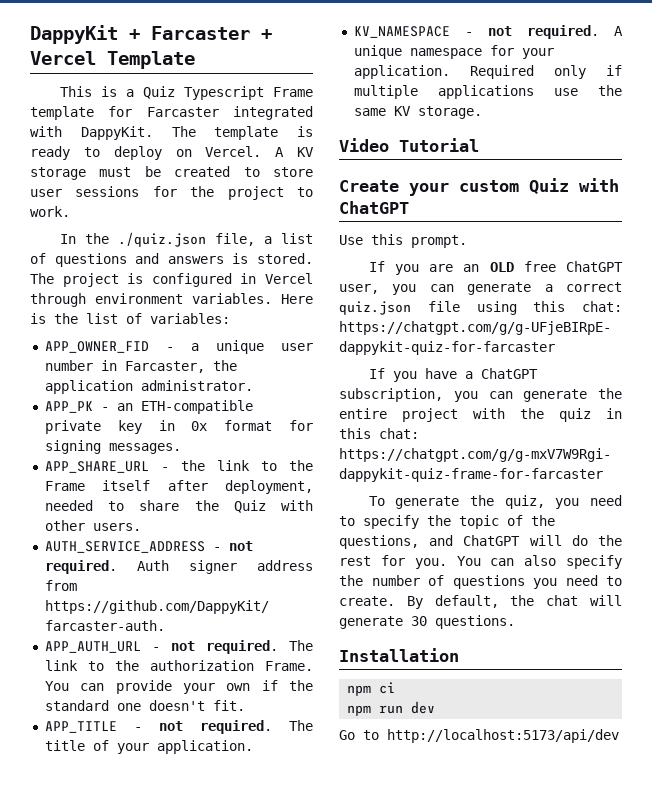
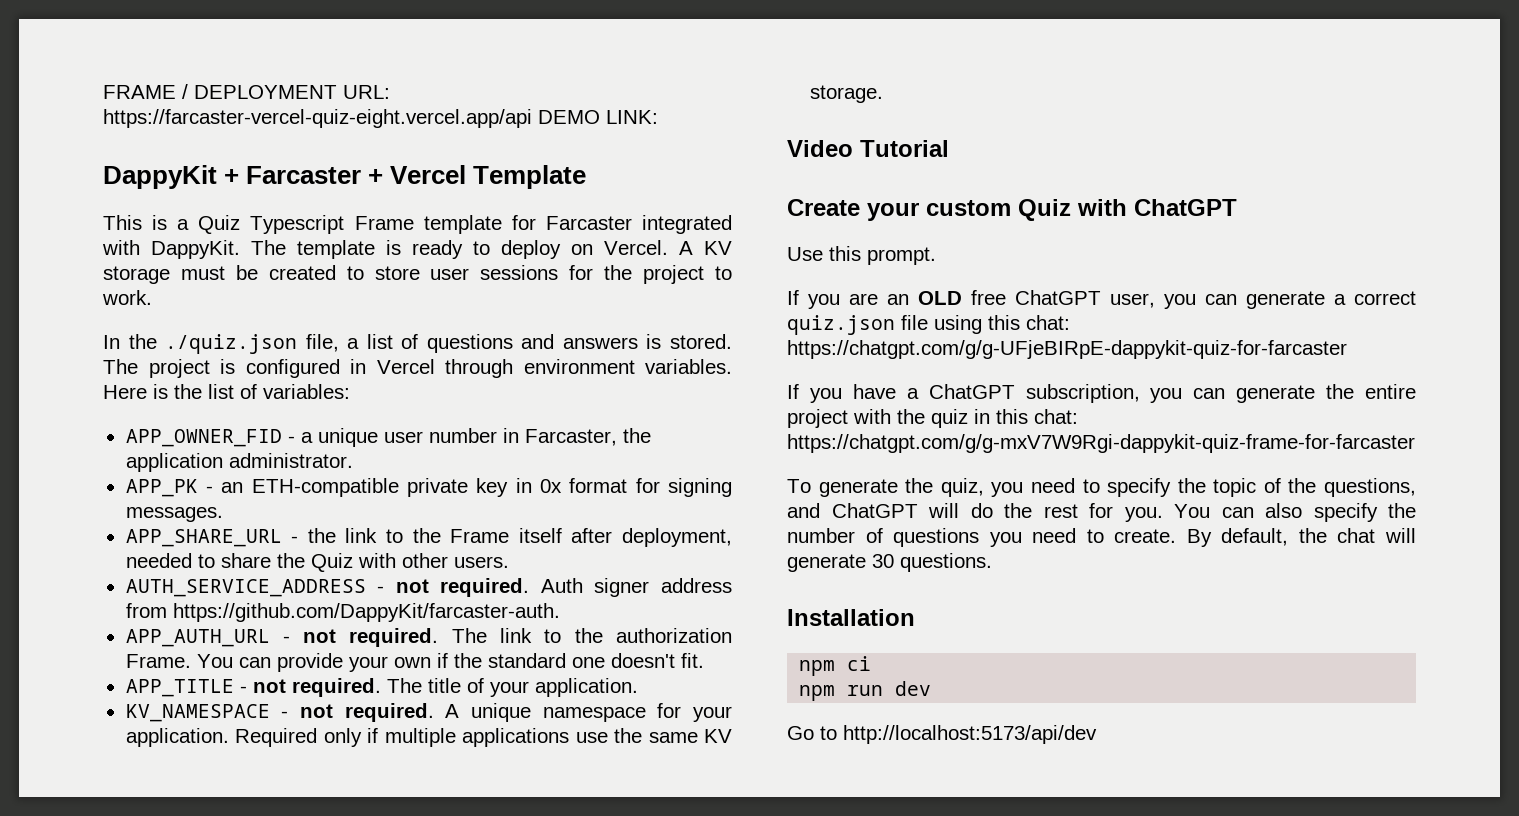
(30, 34) none -> [103,84,390,99] [103,109,658,128] FRAME / DEPLOYMENT URL: https://farcaster-vercel-quiz-eight.vercel.app/api DEMO LINK: //

